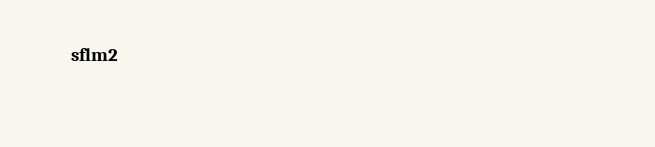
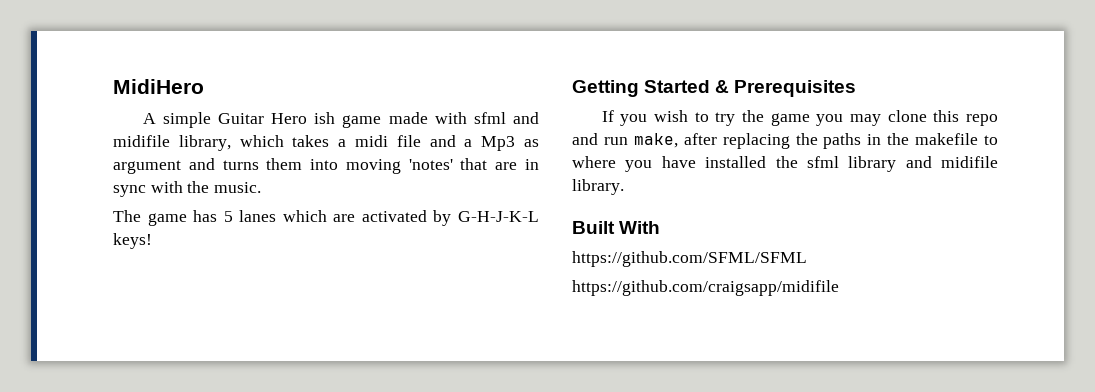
[71,48,118,61] sflm2 -> [113,79,204,94] [142,112,539,128] [113,135,539,151] [113,158,539,174] [113,181,262,197] [113,210,539,226] [113,233,152,249] [572,80,857,97] [601,110,998,126] [572,133,998,149] [572,156,998,172] [572,179,624,195] [572,221,661,234] [572,251,807,267] [572,280,839,296] MidiHero // A simple Guitar Hero ish game made with sfml and midifile library, which takes a midi file and a Mp3 as argument and turns them into moving 'notes' that are in sync with the music. // The game has 5 lanes which are activated by G-H-J-K-L keys! // Getting Started & Prerequisites // If you wish to try the game you may clone this repo and run make, after replacing the paths in the makefile to where you have installed the sfml library and midifile library. // Built With // https://github.com/SFML/SFML // https://github.com/craigsapp/midifile

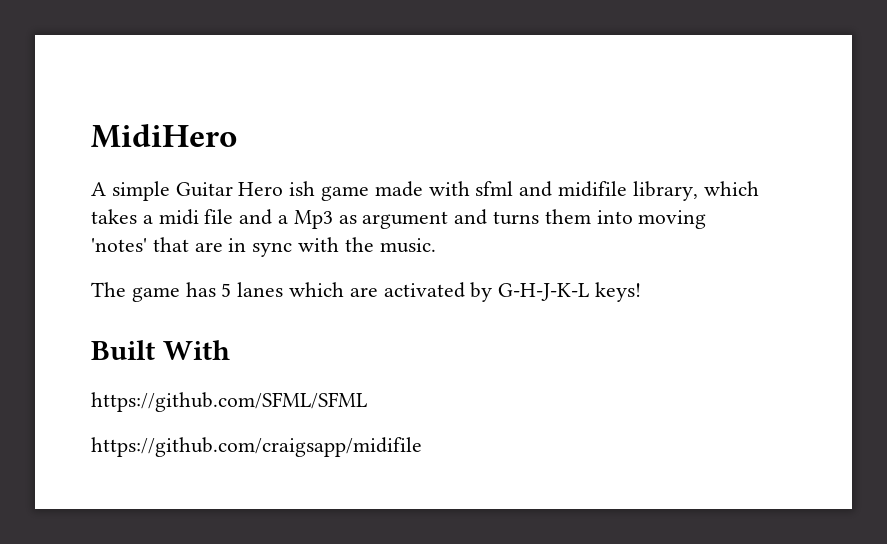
[572,80,857,97] [601,110,998,126] [572,133,998,149] [572,156,998,172] [572,179,624,195] // Getting Started & Prerequisites // If you wish to try the game you may clone this repo and run make, after replacing the paths in the makefile to where you have installed the sfml library and midifile library. -> (642, 292) none

